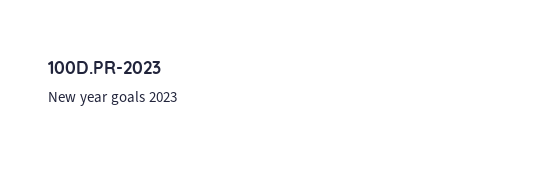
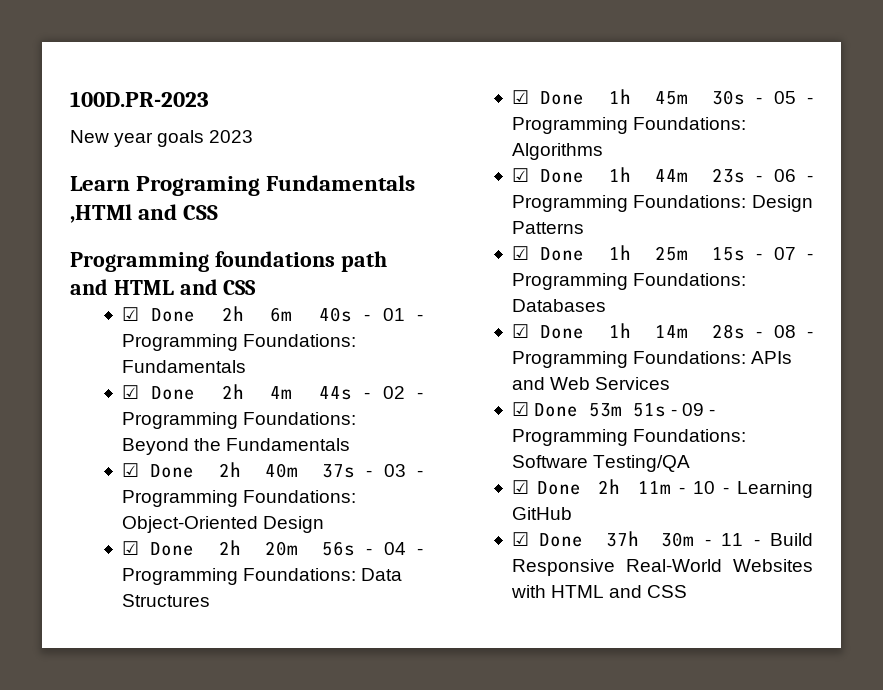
(178, 97) none -> [70,175,416,196] [70,204,219,223] [70,251,387,272] [70,279,257,295] [121,306,423,322] [121,334,357,351] [121,360,246,373] [121,384,423,400] [121,412,357,429] [121,438,351,455] [121,462,423,478] [121,490,357,507] [121,516,325,533] [121,540,423,556] [121,568,403,585] [121,594,210,607] [511,89,813,105] [511,117,747,134] [511,143,603,160] [511,167,813,183] [511,195,813,212] [511,221,584,234] [511,245,813,261] [511,273,747,290] [511,299,606,312] [511,323,813,339] [511,351,793,368] [511,377,671,390] [511,402,716,417] [511,429,747,446] [511,455,691,472] [511,479,813,498] [511,507,572,520] [511,531,813,547] [511,559,813,576] [510,585,688,598] // Learn Programing Fundamentals ,HTMl and CSS // Programming foundations path and HTML and CSS // ☑ Done 2h 6m 40s - 01 - Programming Foundations: Fundamentals // ☑ Done 2h 4m 44s - 02 - Programming Foundations: Beyond the Fundamentals // ☑ Done 2h 40m 37s - 03 - Programming Foundations: Object-Oriented Design // ☑ Done 2h 20m 56s - 04 - Programming Foundations: Data Structures // ☑ Done 1h 45m 30s - 05 - Programming Foundations: Algorithms // ☑ Done 1h 44m 23s - 06 - Programming Foundations: Design Patterns // ☑ Done 1h 25m 15s - 07 - Programming Foundations: Databases // ☑ Done 1h 14m 28s - 08 - Programming Foundations: APIs and Web Services // ☑ Done 53m 51s - 09 - Programming Foundations: Software Testing/QA // ☑ Done 2h 11m - 10 - Learning GitHub // ☑ Done 37h 30m - 11 - Build Responsive Real-World Websites with HTML and CSS

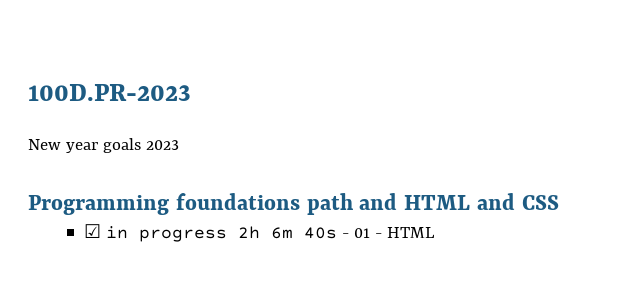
[70,175,416,196] [70,204,219,223] // Learn Programing Fundamentals ,HTMl and CSS -> (179, 145) none
[151,308,196,322] Done -> [106,226,228,242] in progress
[121,334,357,351] [121,360,246,373] [121,384,423,400] [121,412,357,429] [121,438,351,455] [121,462,423,478] [121,490,357,507] [121,516,325,533] [121,540,423,556] [121,568,403,585] [121,594,210,607] [511,89,813,105] [511,117,747,134] [511,143,603,160] [511,167,813,183] [511,195,813,212] [511,221,584,234] [511,245,813,261] [511,273,747,290] [511,299,606,312] [511,323,813,339] [511,351,793,368] [511,377,671,390] [511,402,716,417] [511,429,747,446] [511,455,691,472] [511,479,813,498] [511,507,572,520] [511,531,813,547] [511,559,813,576] [510,585,688,598] Programming Foundations: Fundamentals // ☑ Done 2h 4m 44s - 02 - Programming Foundations: Beyond the Fundamentals // ☑ Done 2h 40m 37s - 03 - Programming Foundations: Object-Oriented Design // ☑ Done 2h 20m 56s - 04 - Programming Foundations: Data Structures // ☑ Done 1h 45m 30s - 05 - Programming Foundations: Algorithms // ☑ Done 1h 44m 23s - 06 - Programming Foundations: Design Patterns // ☑ Done 1h 25m 15s - 07 - Programming Foundations: Databases // ☑ Done 1h 14m 28s - 08 - Programming Foundations: APIs and Web Services // ☑ Done 53m 51s - 09 - Programming Foundations: Software Testing/QA // ☑ Done 2h 11m - 10 - Learning GitHub // ☑ Done 37h 30m - 11 - Build Responsive Real-World Websites with HTML and CSS -> [387,227,436,238] HTML

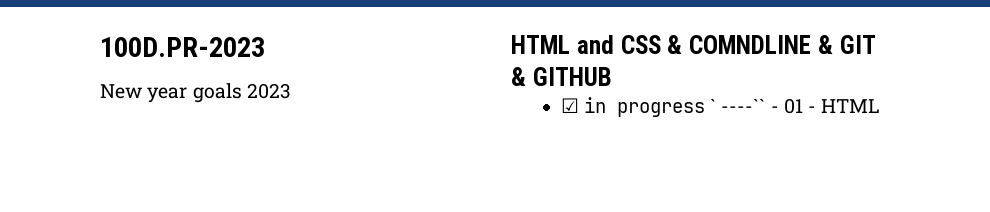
[28,193,398,215] Programming foundations path and -> (291, 91) none
(559, 202) none -> [667,35,876,54] [511,67,612,86] & COMNDLINE & GIT & GITHUB
[238,226,338,239] 2h 6m 40s -> [710,98,766,113] ` ----``

